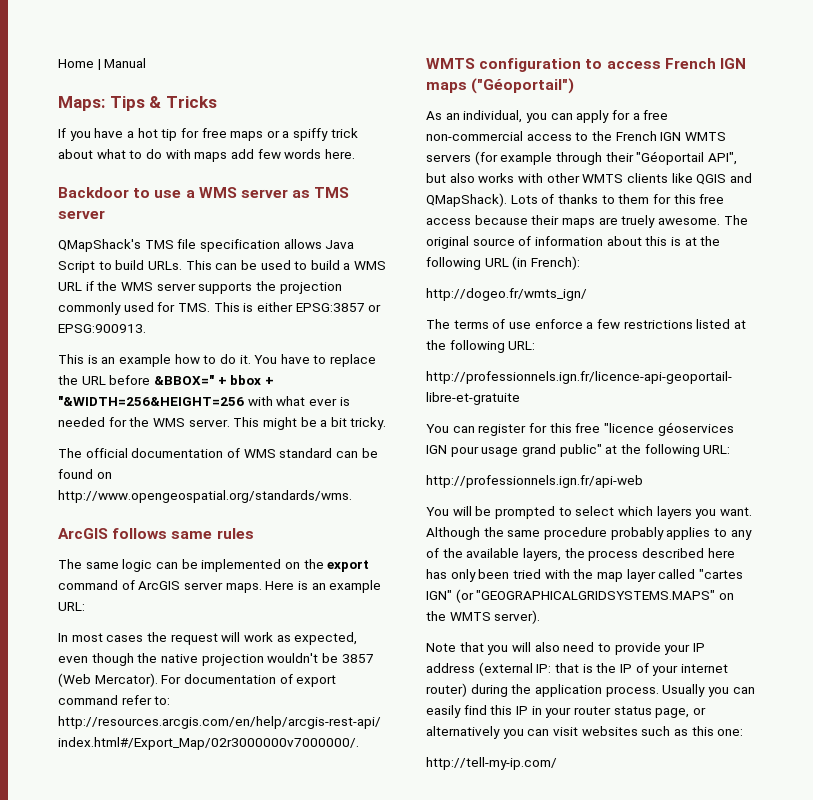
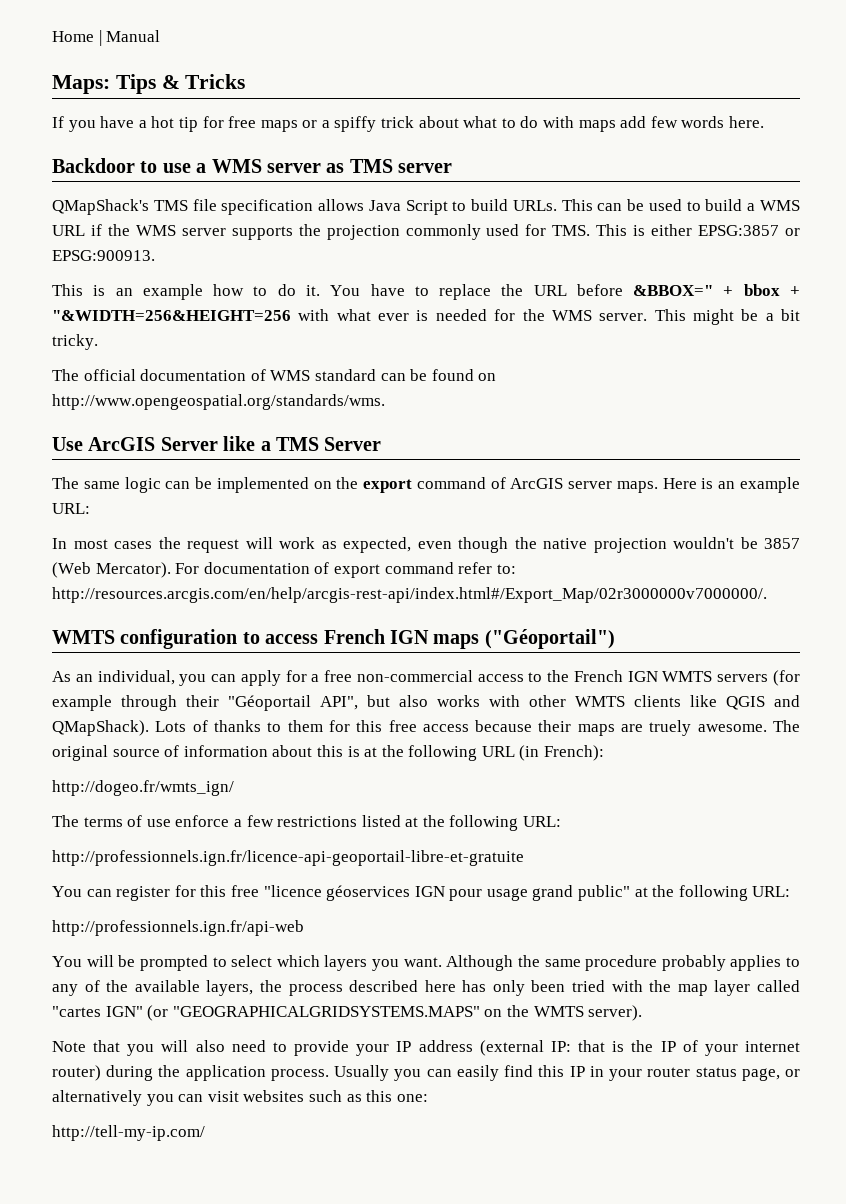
[58,528,254,539] ArcGIS follows same rules -> [52,436,382,451] Use ArcGIS Server like a TMS Server

